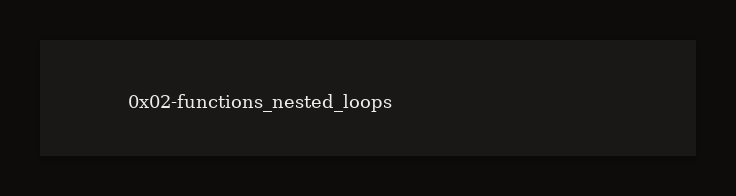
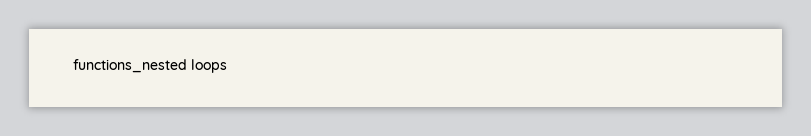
[128,94,392,112] 0x02-functions_nested_loops -> [73,59,227,73] functions_nested loops

